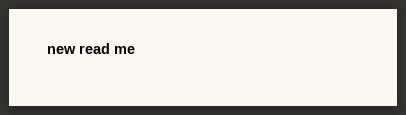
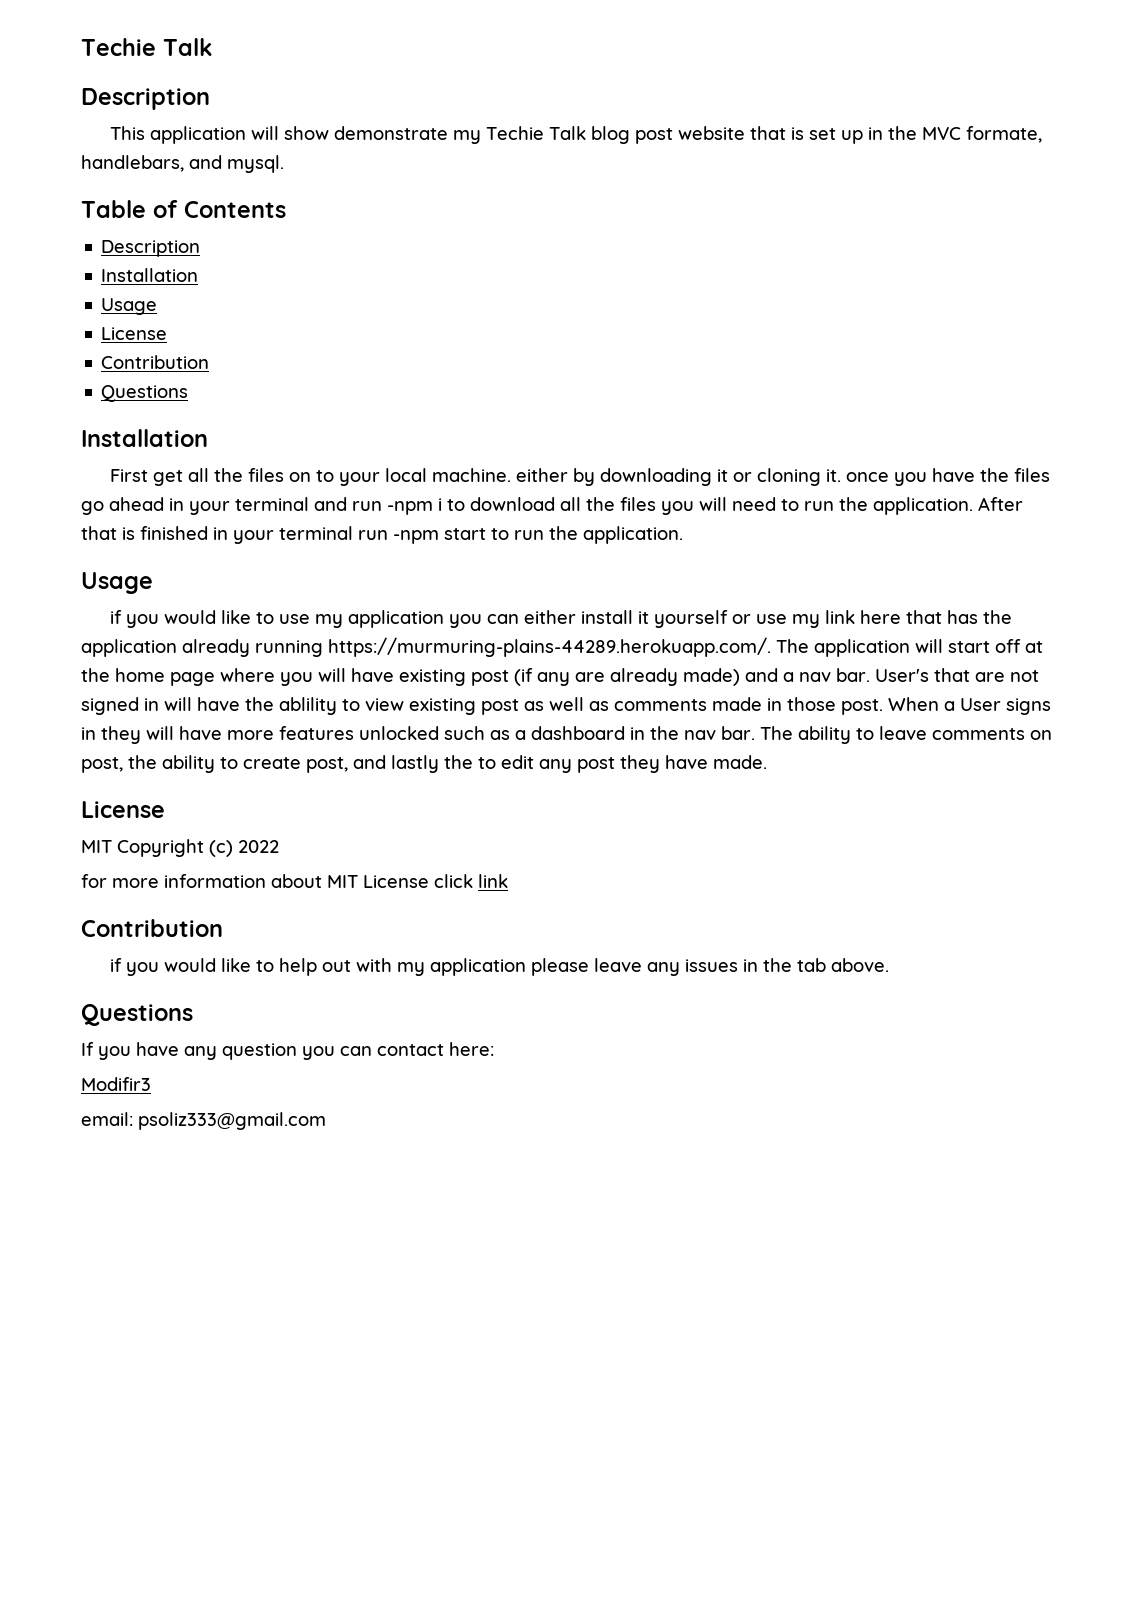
[47,43,135,54] new read me -> [81,38,212,56] [81,88,210,110] [110,126,1043,144] [81,155,284,173] [81,200,286,218] [101,240,201,257] [101,268,199,282] [101,298,158,315] [101,327,168,340] [101,355,210,369] [101,385,189,402] [81,429,208,447] [110,468,1051,486] [81,497,1023,515] [81,526,683,544] [81,572,153,594] [110,610,1013,628] [81,637,1043,657] [81,668,1039,686] [81,697,1051,715] [81,726,1052,744] [81,755,767,773] [81,801,165,818] [81,839,279,857] [81,874,508,888] [81,919,223,937] [110,958,890,976] [81,1004,193,1026] [81,1042,494,1060] [81,1077,151,1091] [81,1112,326,1130] Techie Talk // Description // This application will show demonstrate my Techie Talk blog post website that is set up in the MVC formate, handlebars, and mysql. // Table of Contents // Description // Installation // Usage // License // Contribution // Questions // Installation // First get all the files on to your local machine. either by downloading it or cloning it. once you have the files go ahead in your terminal and run -npm i to download all the files you will need to run the application. After that is finished in your terminal run -npm start to run the application. // Usage // if you would like to use my application you can either install it yourself or use my link here that has the application already running https://murmuring-plains-44289.herokuapp.com/. The application will start off at the home page where you will have existing post (if any are already made) and a nav bar. User's that are not signed in will have the ablility to view existing post as well as comments made in those post. When a User signs in they will have more features unlocked such as a dashboard in the nav bar. The ability to leave comments on post, the ability to create post, and lastly the to edit any post they have made. // License // MIT Copyright (c) 2022 // for more information about MIT License click link // Contribution // if you would like to help out with my application please leave any issues in the tab above. // Questions // If you have any question you can contact here: // Modifir3 // email: psoliz333@gmail.com

